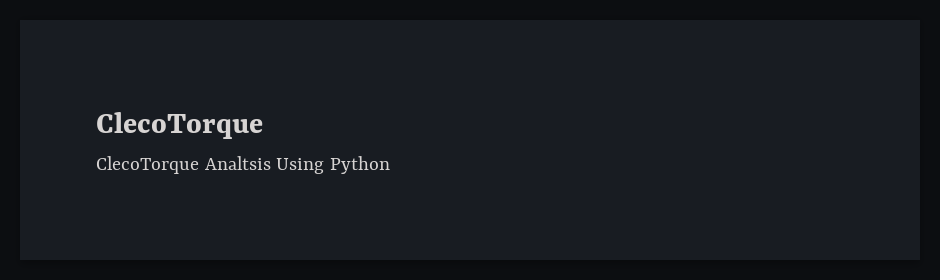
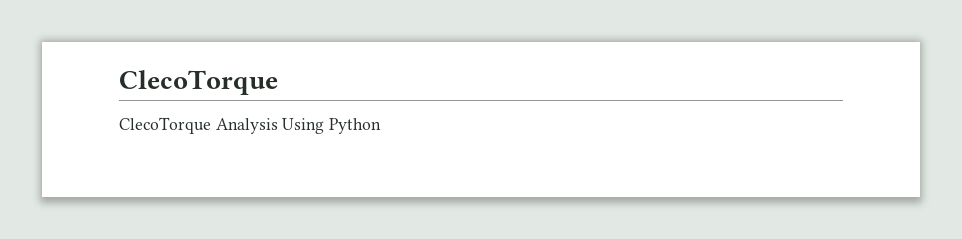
[204,156,271,170] Analtsis -> [215,118,278,134] Analysis

